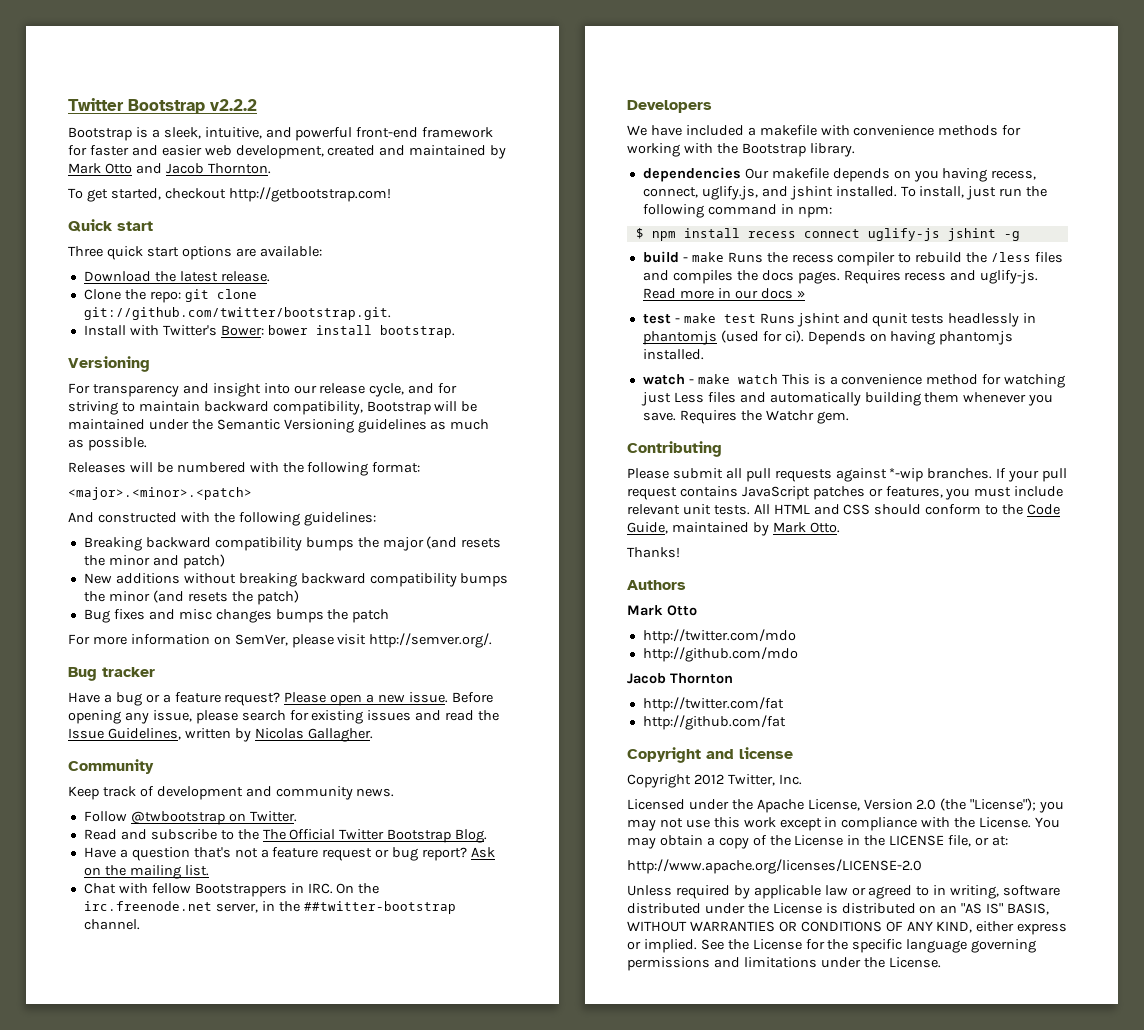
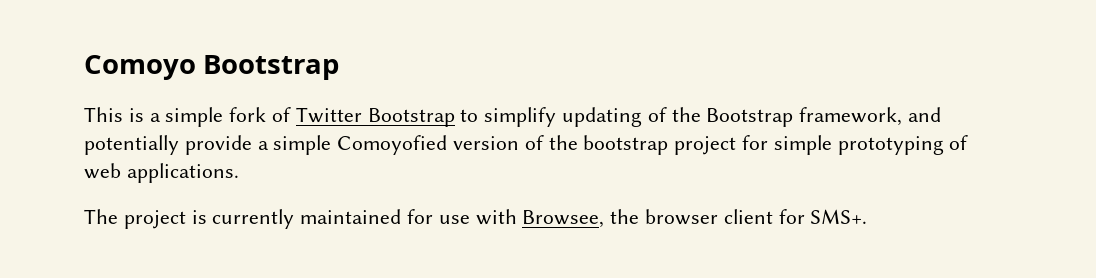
[68,98,257,114] [68,127,494,141] [68,145,507,159] [68,163,271,174] [68,187,391,202] [68,219,153,232] [68,246,322,260] [83,271,270,282] [83,289,257,303] [83,307,391,320] [83,325,455,338] [68,356,150,372] [68,383,458,397] [68,401,478,415] [68,419,490,433] [68,437,147,451] [68,462,421,476] [68,487,252,500] [68,512,376,526] [83,536,502,551] [83,554,225,569] [83,573,509,587] [83,590,299,605] [83,609,390,623] [68,633,493,648] [68,667,155,681] [68,692,493,706] [68,710,500,724] [68,728,373,742] [68,759,154,774] [68,786,395,800] [83,811,297,825] [83,829,488,843] [83,847,496,861] [83,865,209,879] [83,883,380,897] [83,901,456,914] [83,919,140,930] [627,100,712,113] [627,125,1022,136] [627,143,855,157] [642,167,1037,182] [642,186,1048,200] [642,204,832,218] [635,228,1020,241] [642,251,1064,266] [642,270,1039,284] [642,288,805,299] [642,313,1037,327] [642,330,1014,345] [642,349,704,360] [642,374,1066,388] [640,392,1054,406] [642,410,849,424] [627,441,722,457] [627,468,1068,482] [627,486,1064,500] [627,504,1061,515] [627,522,840,536] [627,547,680,558] [627,580,686,590] [627,605,697,616] [642,629,796,644] [642,647,798,662] [627,673,733,684] [642,697,784,712] [642,715,786,730] [627,747,793,763] [627,774,802,788] [627,798,1065,813] [627,817,1061,831] [627,835,1008,849] [627,859,922,874] [627,885,1061,899] [627,903,1050,915] [627,921,1068,935] [627,939,1037,953] [627,957,941,971] Twitter Bootstrap v2.2.2 // Bootstrap is a sleek, intuitive, and powerful front-end framework for faster and easier web development, created and maintained by Mark Otto and Jacob Thornton. // To get started, checkout http://getbootstrap.com! // Quick start // Three quick start options are available: // Download the latest release. // Clone the repo: git clone git://github.com/twitter/bootstrap.git. // Install with Twitter's Bower: bower install bootstrap. // Versioning // For transparency and insight into our release cycle, and for striving to maintain backward compatibility, Bootstrap will be maintained under the Semantic Versioning guidelines as much as possible. // Releases will be numbered with the following format: // <major>.<minor>.<patch> // And constructed with the following guidelines: // Breaking backward compatibility bumps the major (and resets the minor and patch) // New additions without breaking backward compatibility bumps the minor (and resets the patch) // Bug fixes and misc changes bumps the patch // For more information on SemVer, please visit http://semver.org/. // Bug tracker // Have a bug or a feature request? Please open a new issue. Before opening any issue, please search for existing issues and read the Issue Guidelines, written by Nicolas Gallagher. // Community // Keep track of development and community news. // Follow @twbootstrap on Twitter. // Read and subscribe to the The Official Twitter Bootstrap Blog. // Have a question that's not a feature request or bug report? Ask on the mailing list. // Chat with fellow Bootstrappers in IRC. On the irc.freenode.net server, in the ##twitter-bootstrap channel. // Developers // We have included a makefile with convenience methods for working with the Bootstrap library. // dependencies Our makefile depends on you having recess, connect, uglify.js, and jshint installed. To install, just run the following command in npm: // $ npm install recess connect uglify-js jshint -g // build - make Runs the recess compiler to rebuild the /less files and compiles the docs pages. Requires recess and uglify-js. Read more in our docs » // test - make test Runs jshint and qunit tests headlessly in phantomjs (used for ci). Depends on having phantomjs installed. // watch - make watch This is a convenience method for watching just Less files and automatically building them whenever you save. Requires the Watchr gem. // Contributing // Please submit all pull requests against *-wip branches. If your pull request contains JavaScript patches or features, you must include relevant unit tests. All HTML and CSS should conform to the Code Guide, maintained by Mark Otto. // Thanks! // Authors // Mark Otto // http://twitter.com/mdo // http://github.com/mdo // Jacob Thornton // http://twitter.com/fat // http://github.com/fat // Copyright and license // Copyright 2012 Twitter, Inc. // Licensed under the Apache License, Version 2.0 (the "License"); you may not use this work except in compliance with the License. You may obtain a copy of the License in the LICENSE file, or at: // http://www.apache.org/licenses/LICENSE-2.0 // Unless required by applicable law or agreed to in writing, software distributed under the License is distributed on an "AS IS" BASIS, WITHOUT WARRANTIES OR CONDITIONS OF ANY KIND, either express or implied. See the License for the specific language governing permissions and limitations under the License. -> [84,55,340,80] [84,107,942,127] [84,135,969,155] [84,163,239,183] [84,209,868,229] Comoyo Bootstrap // This is a simple fork of Twitter Bootstrap to simplify updating of the Bootstrap framework, and potentially provide a simple Comoyofied version of the bootstrap project for simple prototyping of web applications. // The project is currently maintained for use with Browsee, the browser client for SMS+.

